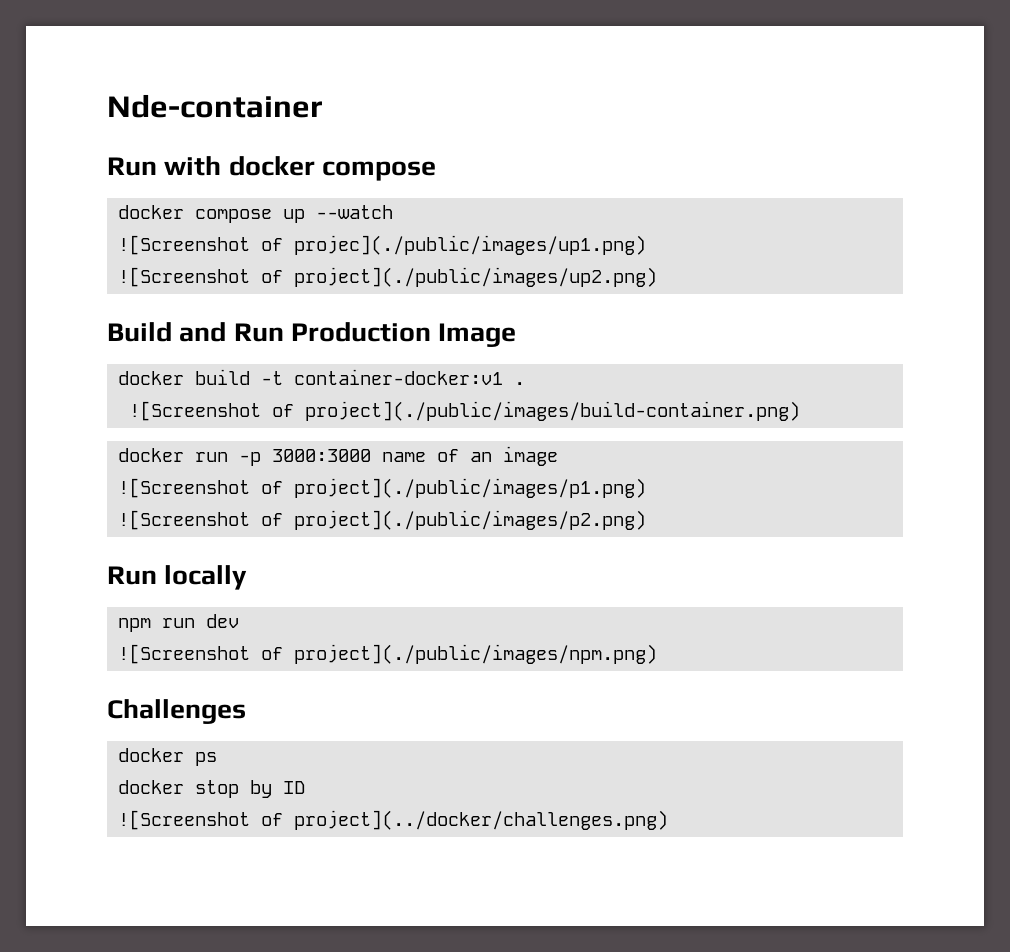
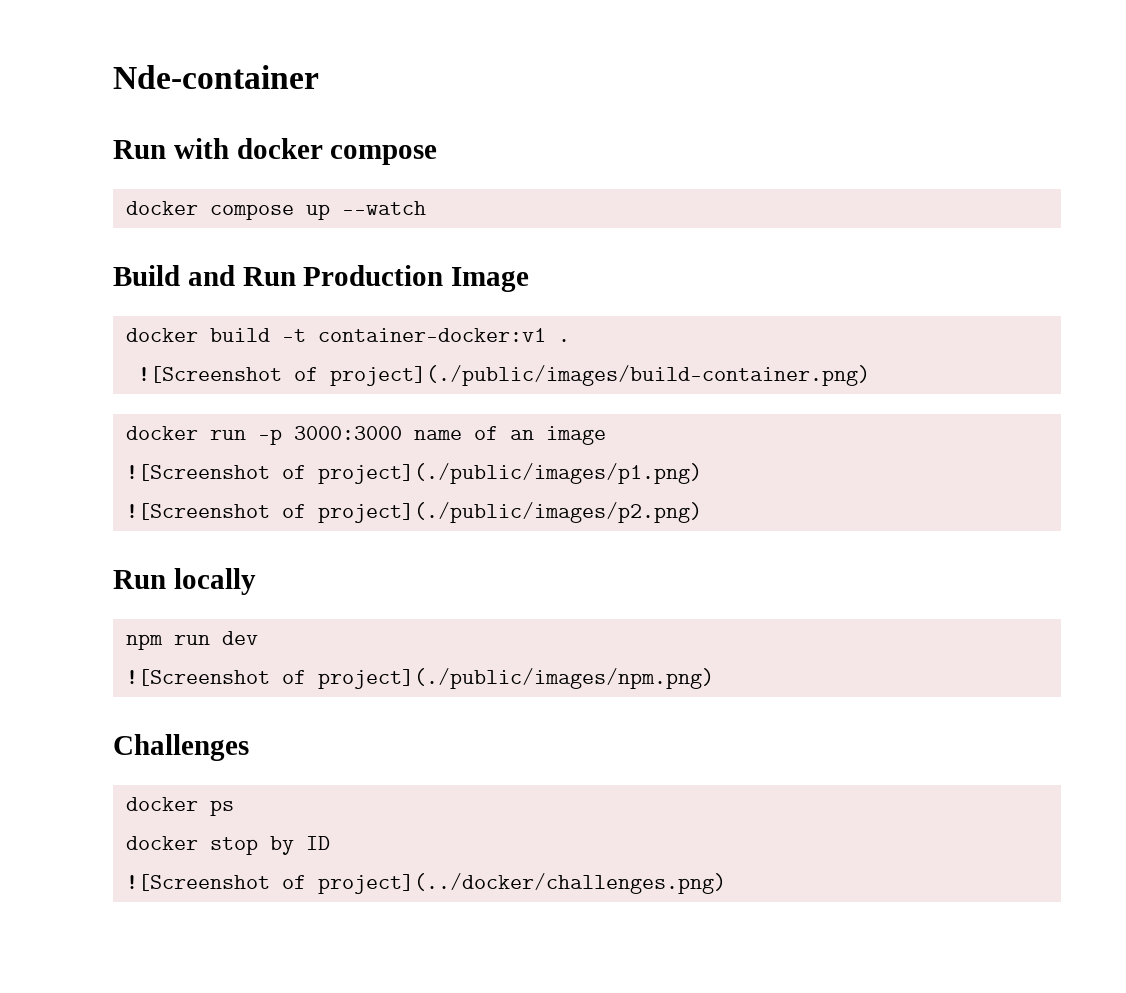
[117,235,646,255] [117,267,657,287] // ![Screenshot of projec](./public/images/up1.png) // ![Screenshot of project](./public/images/up2.png) -> (426, 208) none

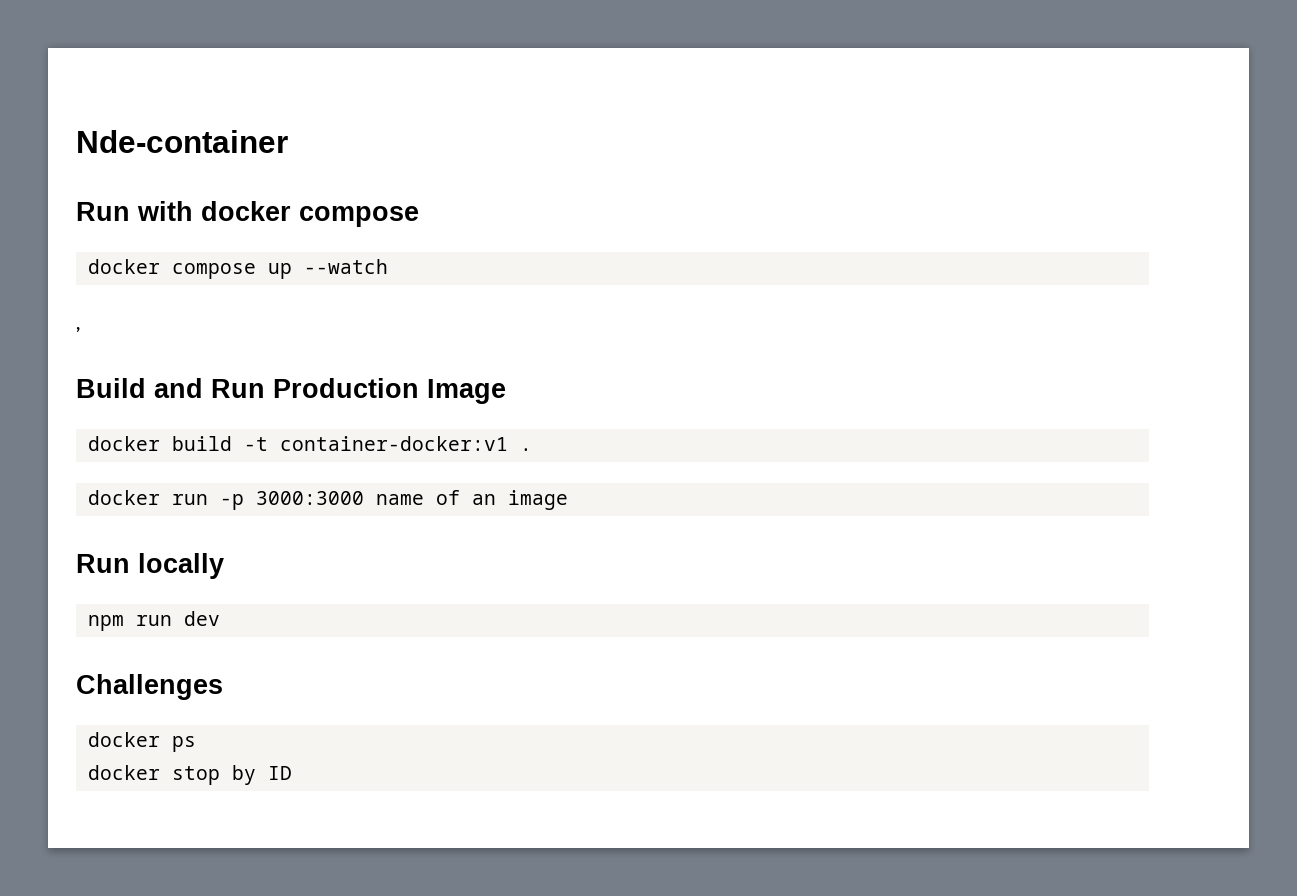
(426, 208) none -> [76,327,80,333] // ,
[137,365,870,386] // ![Screenshot of project](./public/images/build-container.png) -> (533, 449) none
[125,463,702,484] [125,502,702,523] // ![Screenshot of project](./public/images/p1.png) // ![Screenshot of project](./public/images/p2.png) -> (569, 500) none
[125,668,714,689] // ![Screenshot of project](./public/images/npm.png) -> (221, 618) none
[125,873,726,894] // ![Screenshot of project](../docker/challenges.png) -> (293, 773) none

